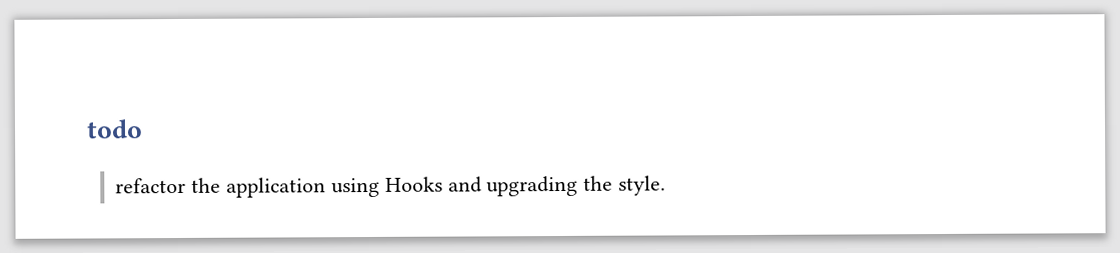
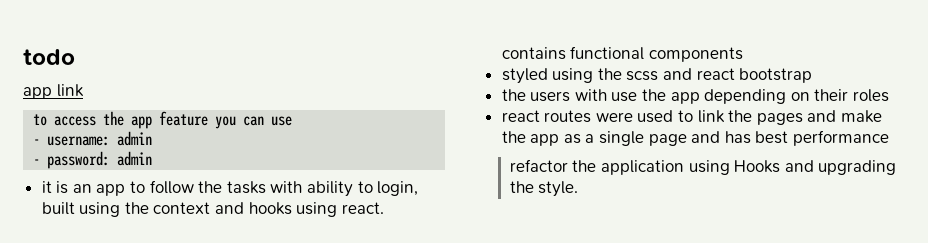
(143, 129) none -> [23,84,84,99] [33,111,293,129] [33,131,153,146] [33,151,153,169] [41,180,419,197] [41,202,384,217] [501,46,743,62] [501,68,813,84] [501,89,890,104] [501,110,883,125] [501,130,890,146] // app link // to access the app feature you can use // - username: admin // - password: admin // it is an app to follow the tasks with ability to login, built using the context and hooks using react. contains functional components // styled using the scss and react bootstrap // the users with use the app depending on their roles // react routes were used to link the pages and make the app as a single page and has best performance

